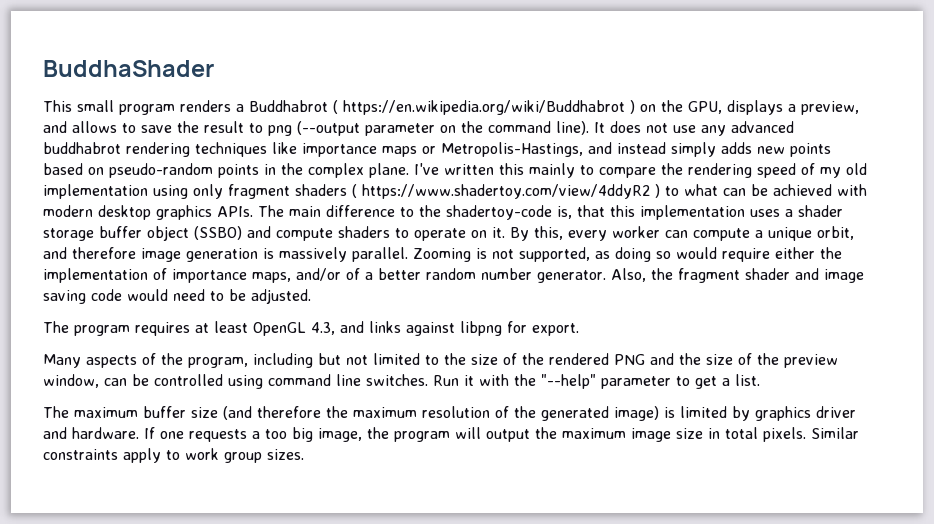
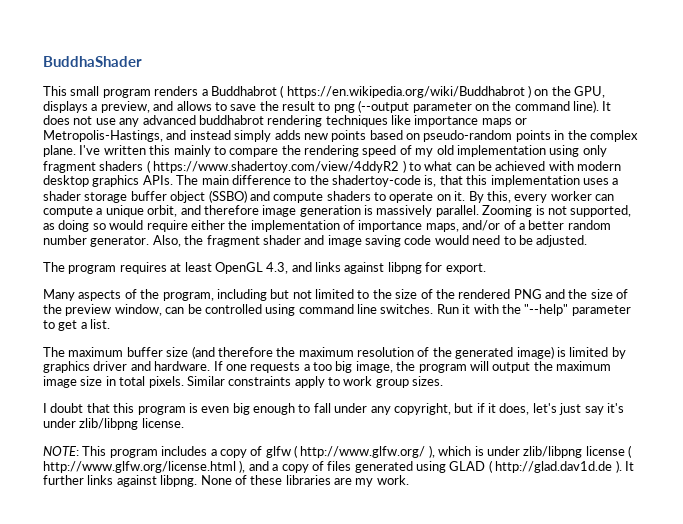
(304, 454) none -> [43,403,624,415] [43,418,184,430] [43,445,632,458] [43,460,634,473] [43,475,409,487] // I doubt that this program is even big enough to fall under any copyright, but if it does, let's just say it's under zlib/libpng license. // NOTE: This program includes a copy of glfw ( http://www.glfw.org/ ), which is under zlib/libpng license ( http://www.glfw.org/license.html ), and a copy of files generated using GLAD ( http://glad.dav1d.de ). It further links against libpng. None of these libraries are my work.

